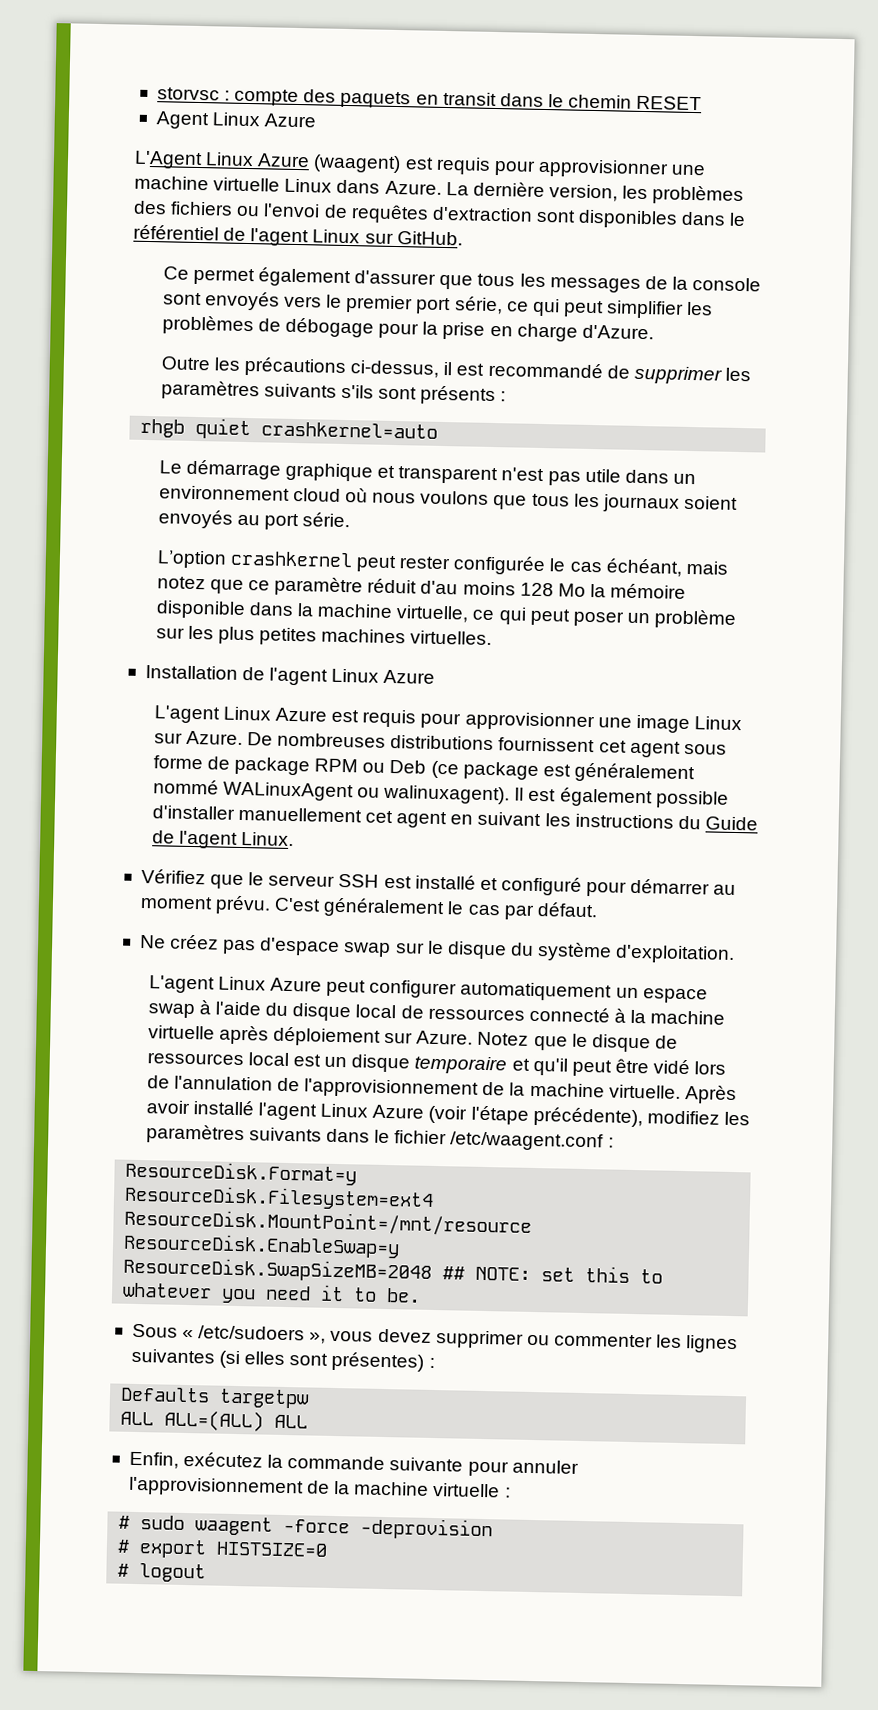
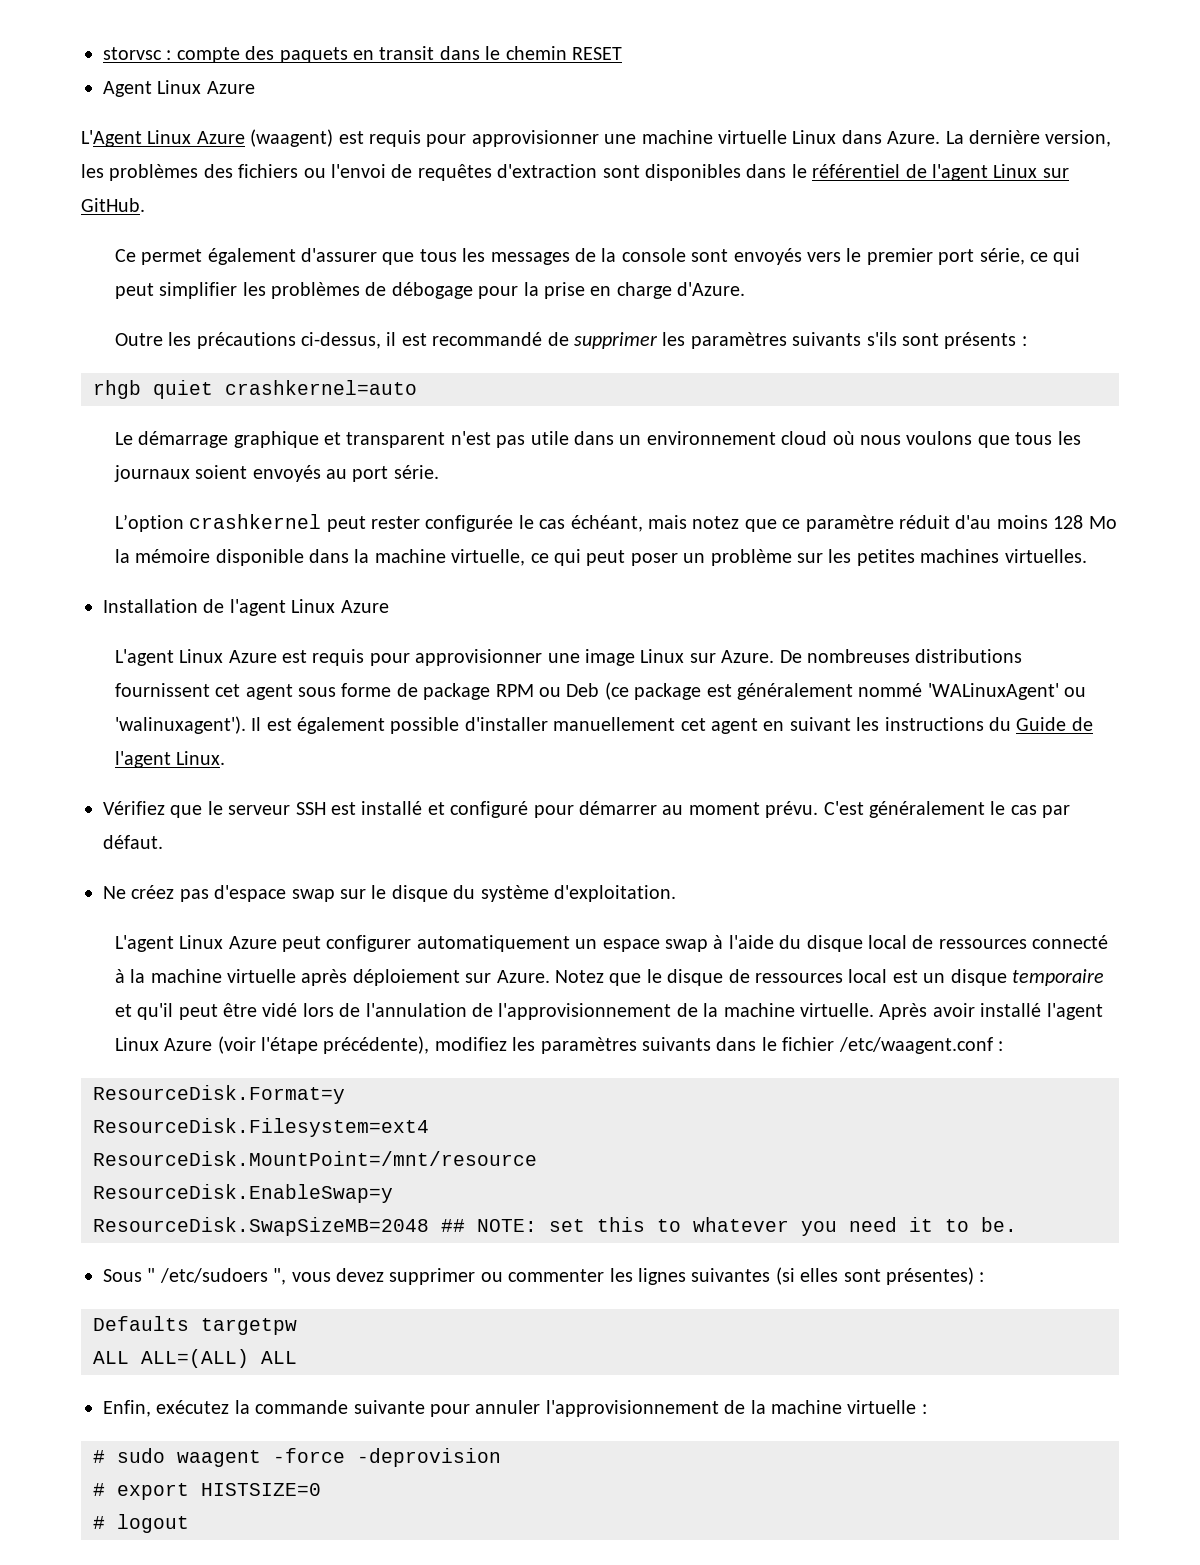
[218,626,256,645] plus -> (852, 556) none
[222,781,511,805] WALinuxAgent ou walinuxagent). -> [927,683,1087,700] [114,716,246,734] 'WALinuxAgent' ou 'walinuxagent').
[182,1325,327,1344] « /etc/sudoers », -> [147,1268,287,1285] " /etc/sudoers ",

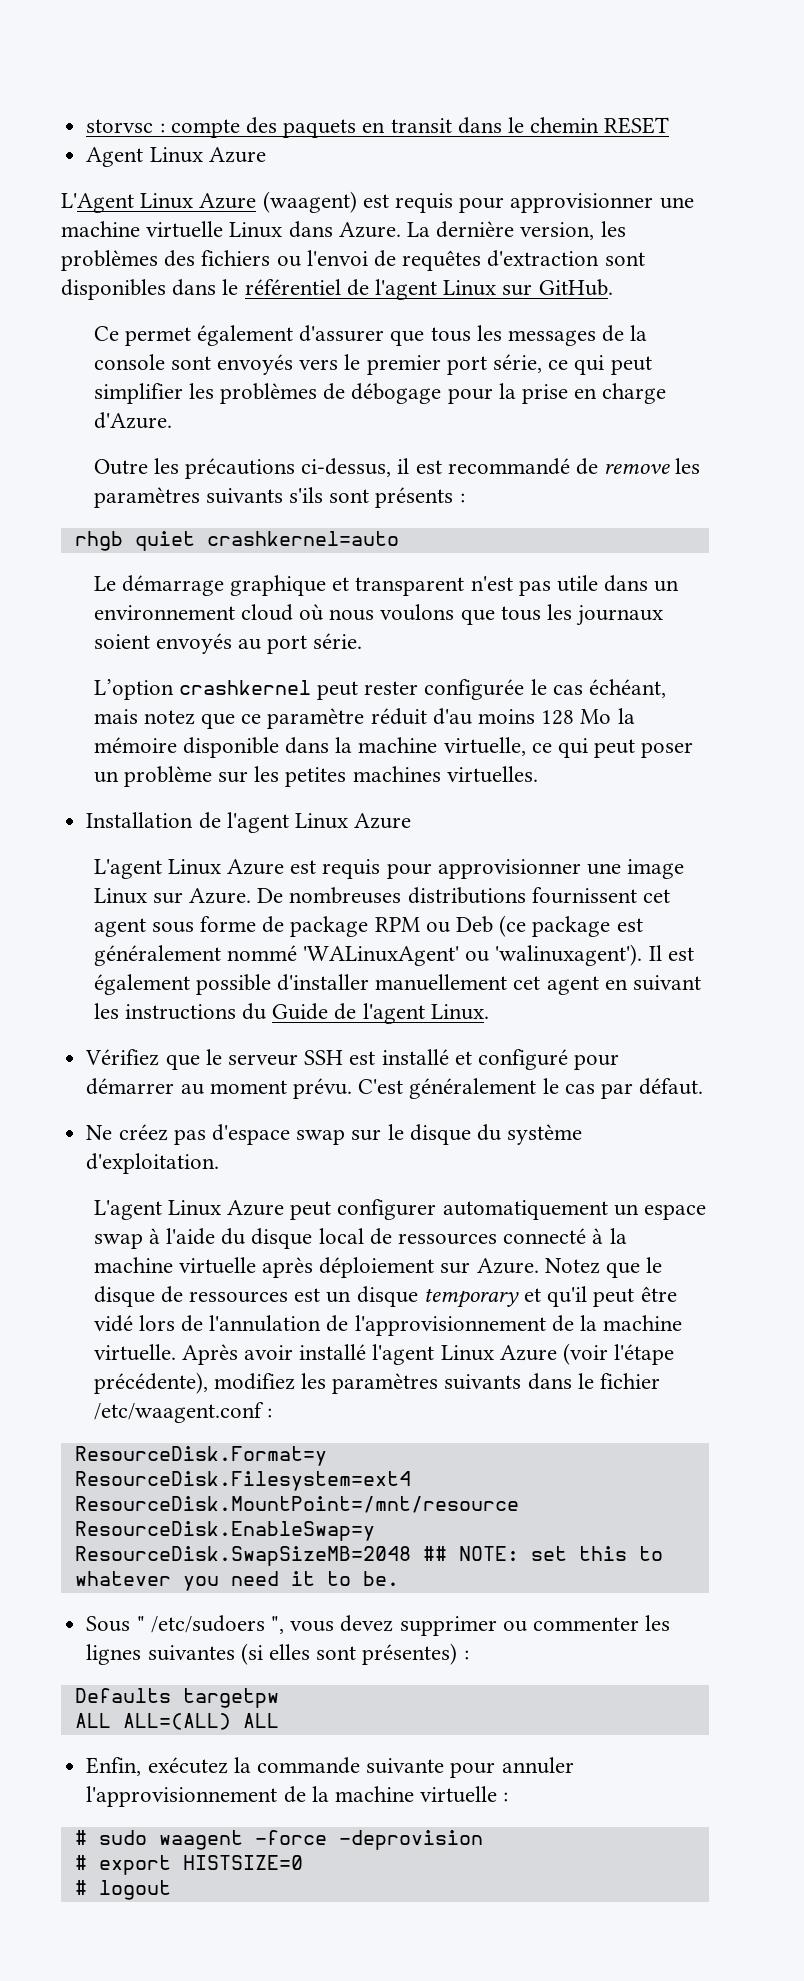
[573,332,658,349] supprimer -> [604,464,671,474] remove
[848,969,888,983] local -> (288, 1297) none
[1011,969,1104,986] temporaire -> [423,1288,519,1308] temporary

